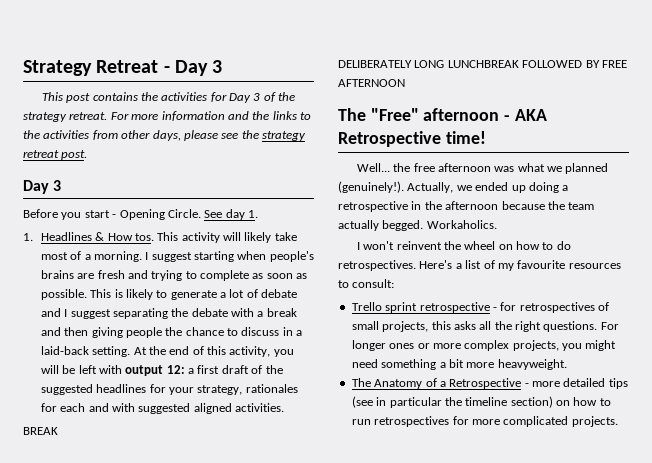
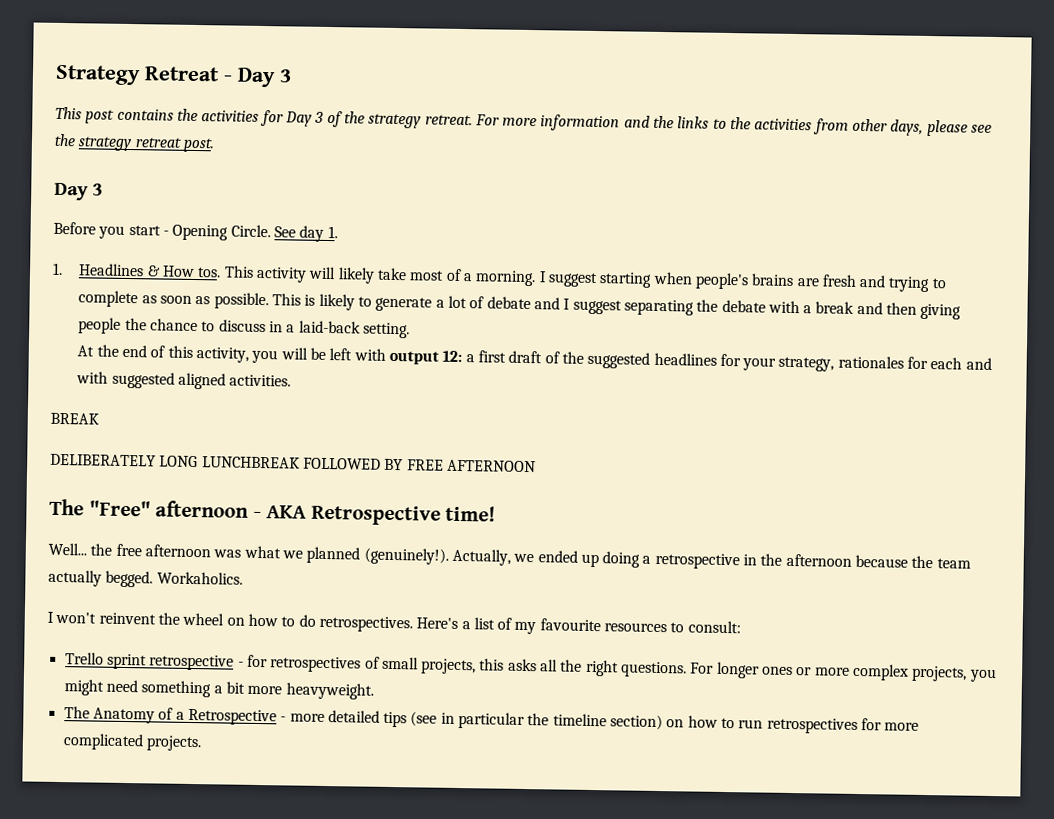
(131, 351) none -> (410, 330) //

